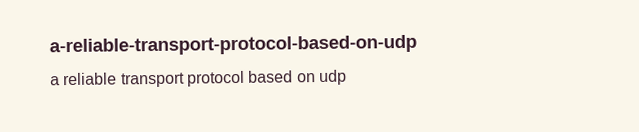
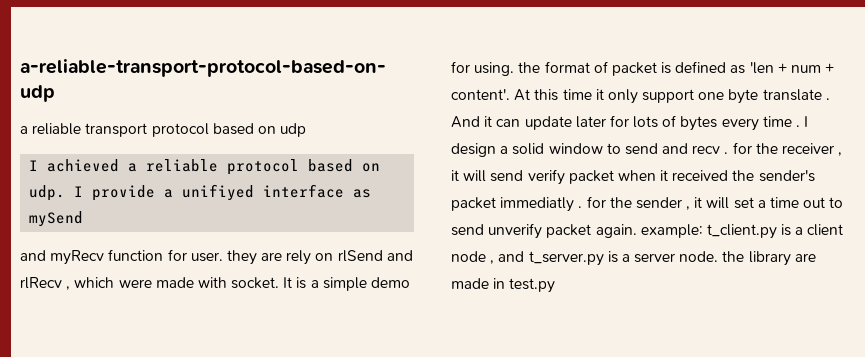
(347, 77) none -> [29,159,381,175] [29,184,372,201] [29,211,84,227] [20,249,413,265] [20,277,411,291] [451,61,835,76] [451,89,830,104] [451,115,809,131] [451,142,843,157] [451,169,815,185] [451,196,844,212] [451,223,844,239] [451,251,816,266] [451,278,556,293] // I achieved a reliable protocol based on udp. I provide a unifiyed interface as mySend // and myRecv function for user. they are rely on rlSend and rlRecv , which were made with socket. It is a simple demo for using. the format of packet is defined as 'len + num + content'. At this time it only support one byte translate . And it can update later for lots of bytes every time . I design a solid window to send and recv . for the receiver , it will send verify packet when it received the sender's packet immediatly . for the sender , it will set a time out to send unverify packet again. example: t_client.py is a client node , and t_server.py is a server node. the library are made in test.py

